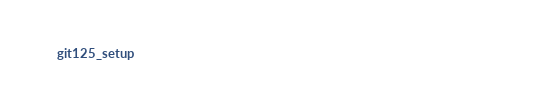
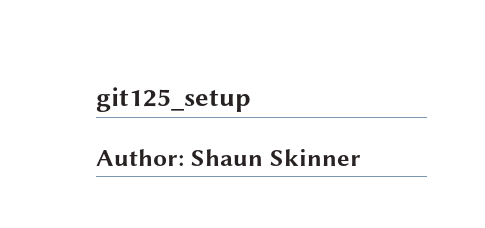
(134, 54) none -> [96,149,361,166] // Author: Shaun Skinner

